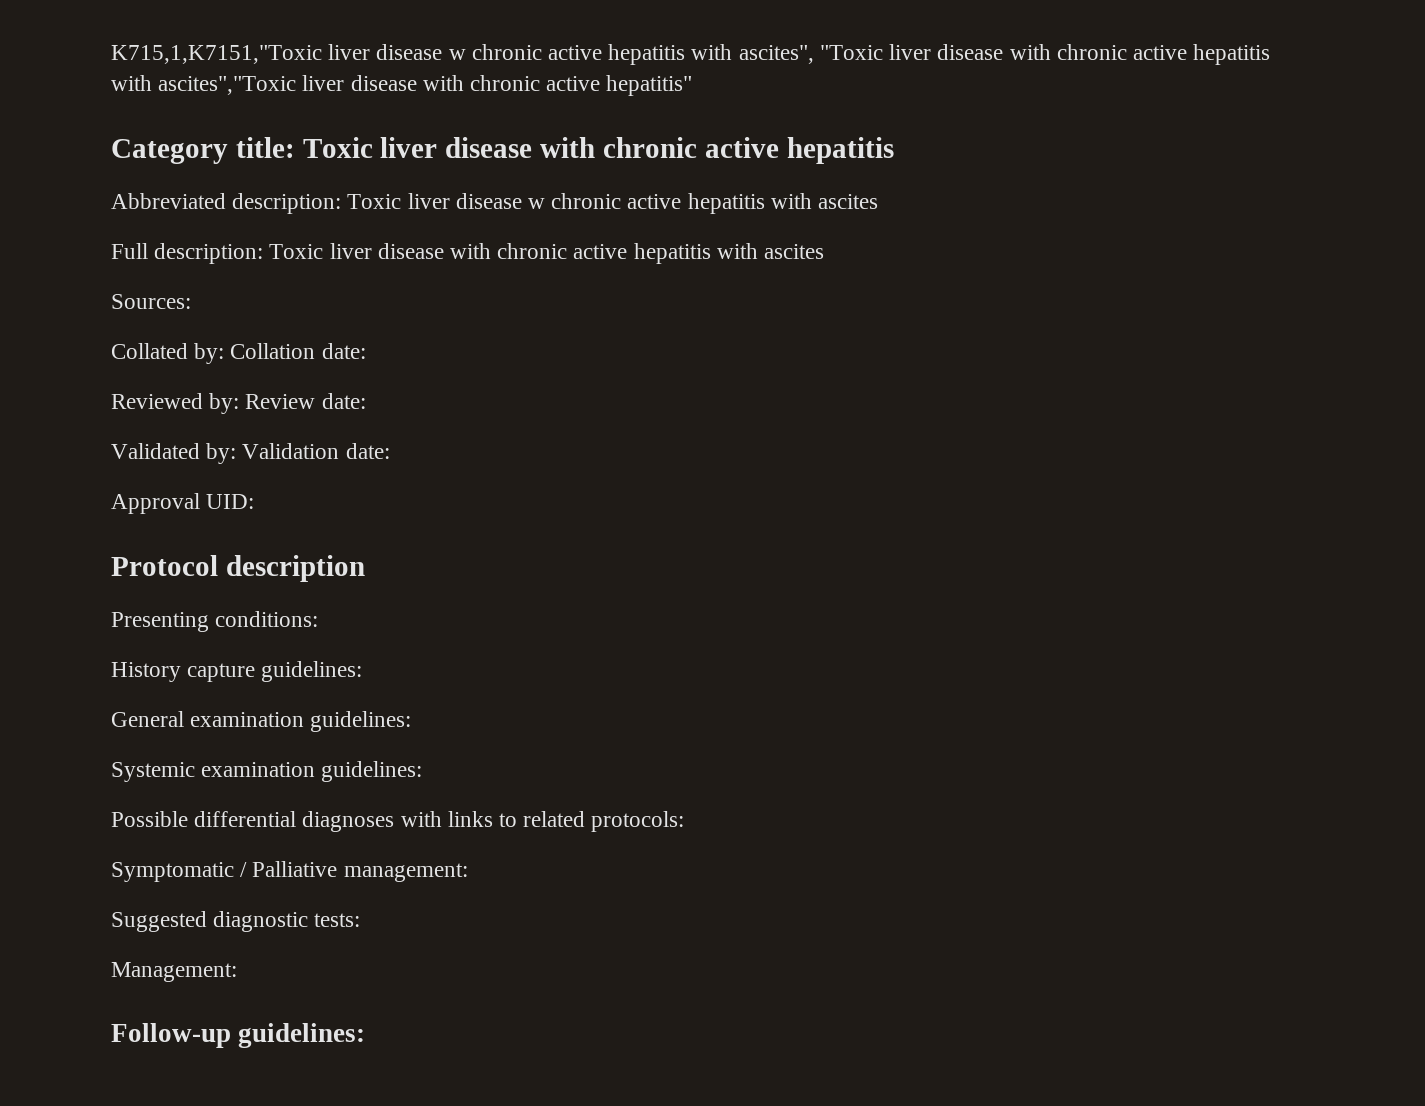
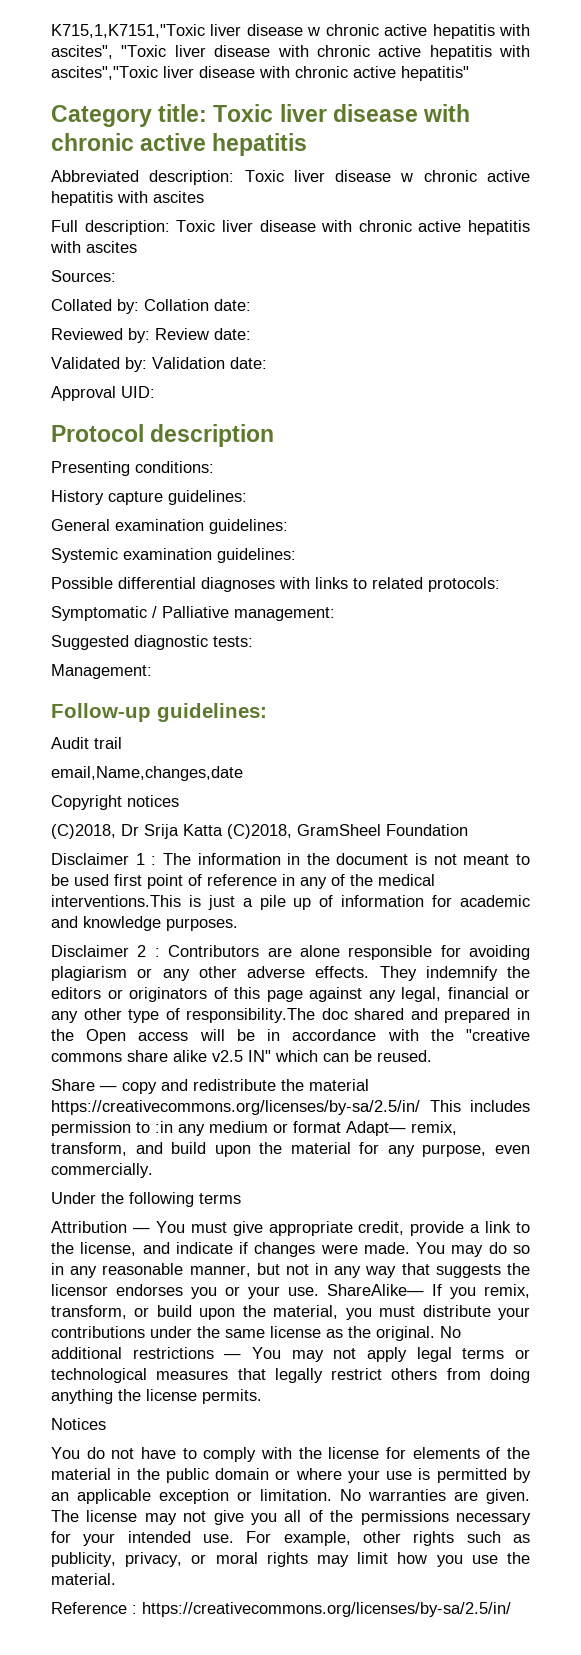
(366, 1035) none -> [51,737,122,749] [51,766,243,781] [51,795,179,810] [51,824,468,839] [51,853,530,865] [51,874,435,889] [51,895,531,910] [51,916,238,931] [51,945,530,960] [51,966,530,981] [51,987,530,1002] [51,1008,530,1023] [51,1029,530,1044] [51,1050,432,1062] [51,1079,369,1094] [51,1100,530,1115] [51,1121,457,1136] [51,1142,530,1157] [51,1163,153,1178] [51,1192,241,1207] [51,1221,530,1236] [51,1242,530,1257] [51,1263,530,1278] [51,1284,530,1299] [51,1305,531,1320] [51,1326,461,1341] [51,1347,530,1362] [51,1368,530,1383] [51,1389,262,1404] [51,1418,106,1430] [51,1447,530,1462] [51,1468,531,1483] [51,1489,530,1504] [51,1510,531,1525] [51,1531,530,1546] [51,1552,530,1567] [51,1573,116,1585] [51,1602,511,1617] // Audit trail // email,Name,changes,date // Copyright notices // (C)2018, Dr Srija Katta (C)2018, GramSheel Foundation // Disclaimer 1 : The information in the document is not meant to be used first point of reference in any of the medical interventions.This is just a pile up of information for academic and knowledge purposes. // Disclaimer 2 : Contributors are alone responsible for avoiding plagiarism or any other adverse effects. They indemnify the editors or originators of this page against any legal, financial or any other type of responsibility.The doc shared and prepared in the Open access will be in accordance with the "creative commons share alike v2.5 IN" which can be reused. // Share — copy and redistribute the material https://creativecommons.org/licenses/by-sa/2.5/in/ This includes permission to :in any medium or format Adapt— remix, transform, and build upon the material for any purpose, even commercially. // Under the following terms // Attribution — You must give appropriate credit, provide a link to the license, and indicate if changes were made. You may do so in any reasonable manner, but not in any way that suggests the licensor endorses you or your use. ShareAlike— If you remix, transform, or build upon the material, you must distribute your contributions under the same license as the original. No additional restrictions — You may not apply legal terms or technological measures that legally restrict others from doing anything the license permits. // Notices // You do not have to comply with the license for elements of the material in the public domain or where your use is permitted by an applicable exception or limitation. No warranties are given. The license may not give you all of the permissions necessary for your intended use. For example, other rights such as publicity, privacy, or moral rights may limit how you use the material. // Reference : https://creativecommons.org/licenses/by-sa/2.5/in/

